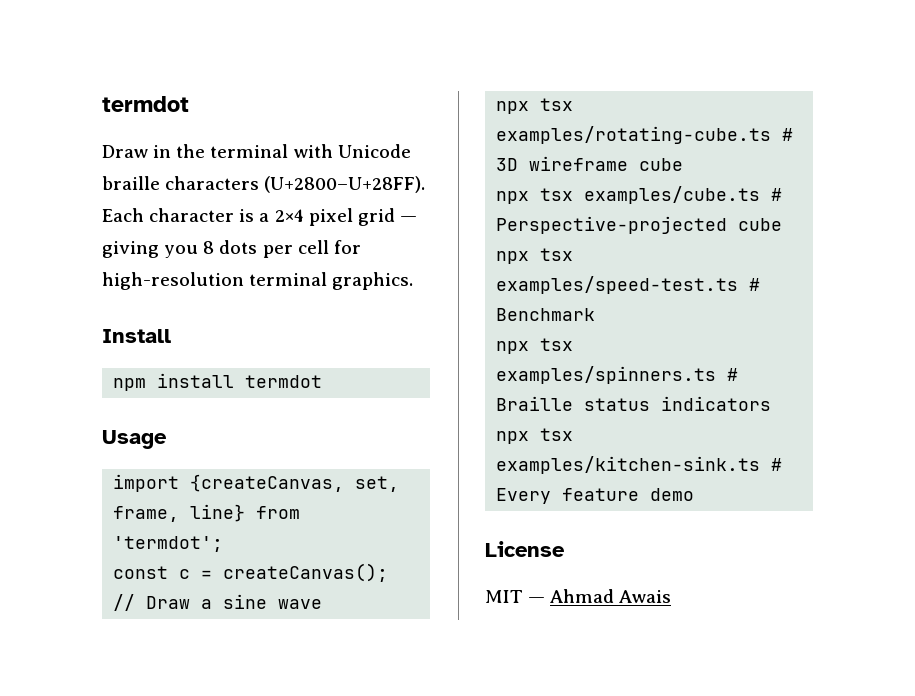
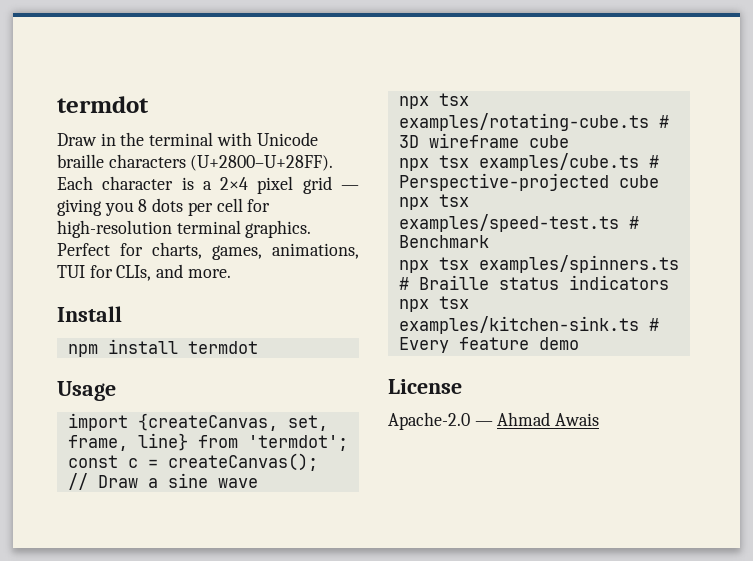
(414, 281) none -> [57,242,359,260] [57,264,231,281] Perfect for charts, games, animations, TUI for CLIs, and more.
[485,590,523,603] MIT -> [388,412,470,430] Apache-2.0

